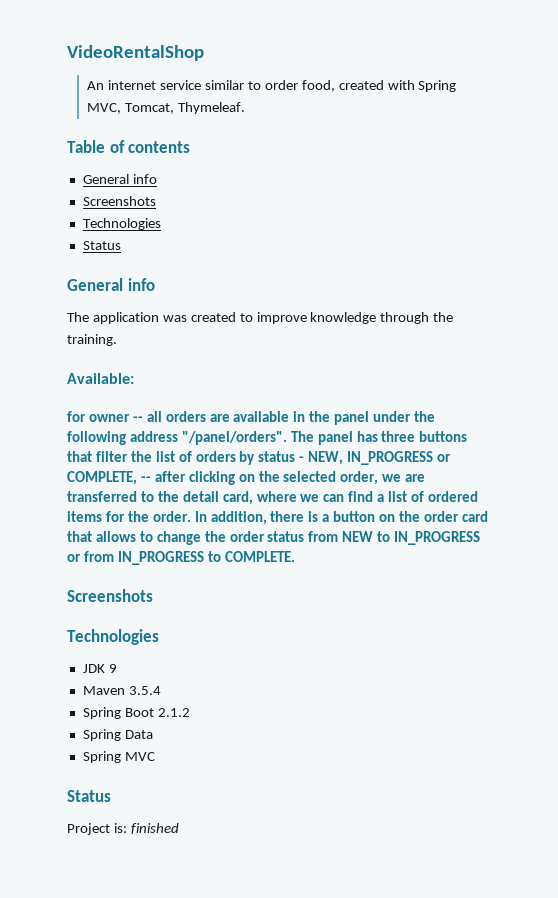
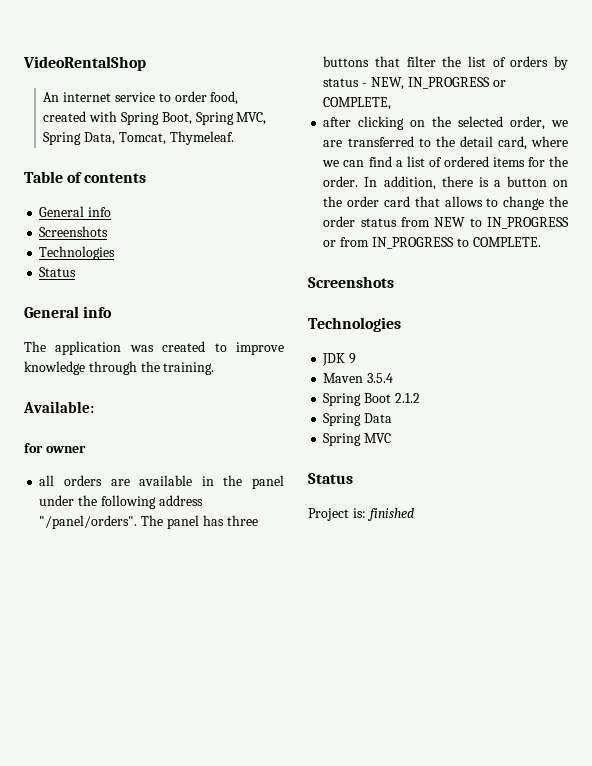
[204,80,244,90] similar -> (155, 97) none
[87,103,122,114] MVC, -> [161,112,267,125] [43,132,116,145] Boot, Spring MVC, Spring Data,
[132,416,143,422] -- -> (86, 449) //
[140,476,151,482] -- -> (392, 103) //

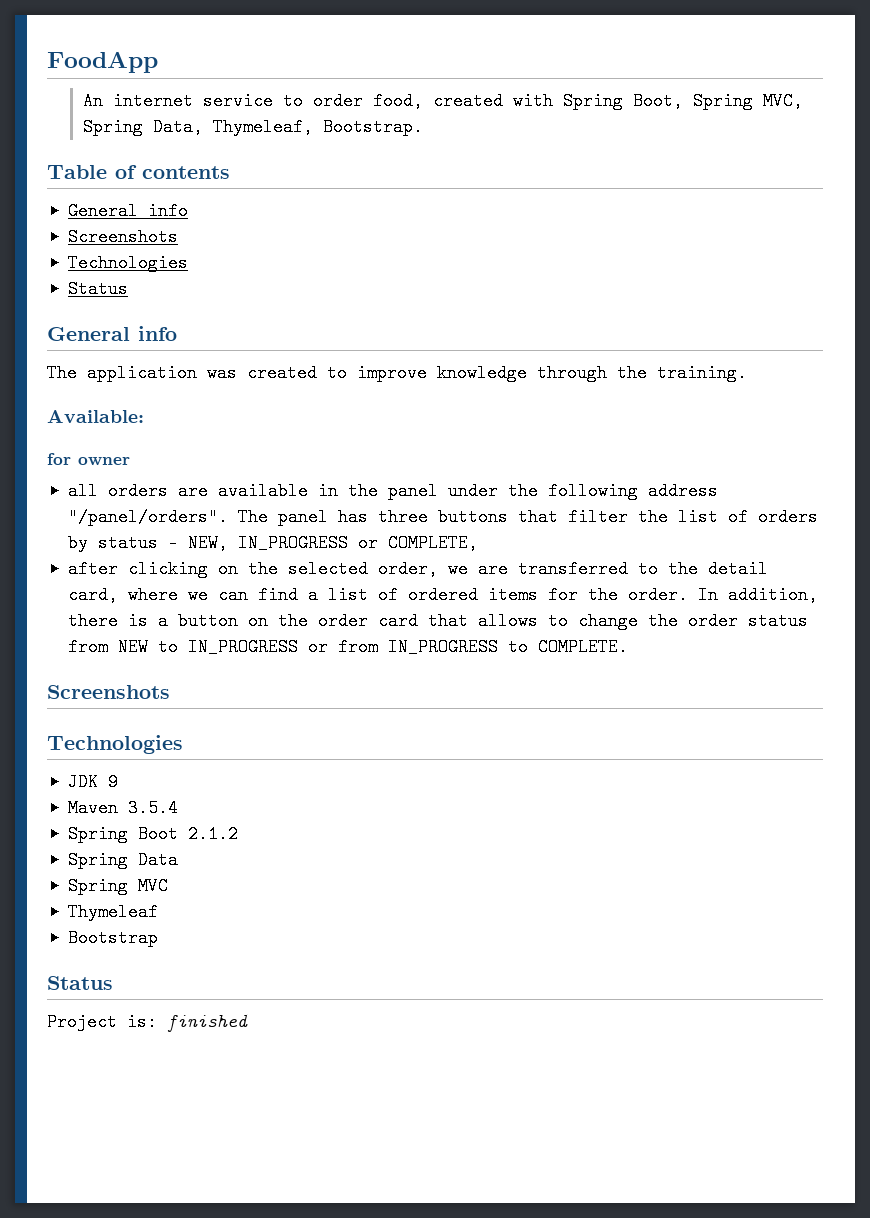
[23,56,146,71] VideoRentalShop -> [47,51,158,73] FoodApp
[118,131,234,145] Tomcat, Thymeleaf. -> [212,118,423,136] Thymeleaf, Bootstrap.
(392, 438) none -> [67,903,158,921] [67,929,158,947] // Thymeleaf // Bootstrap

